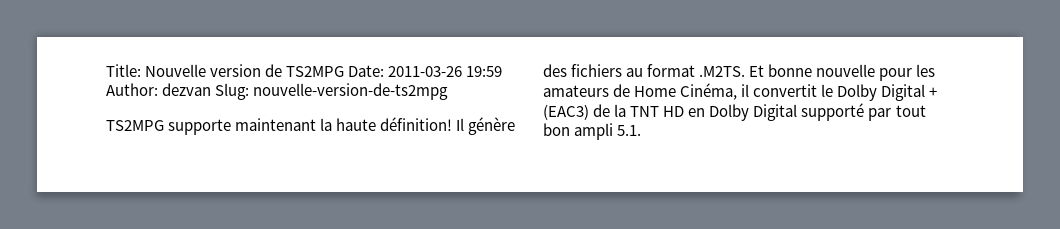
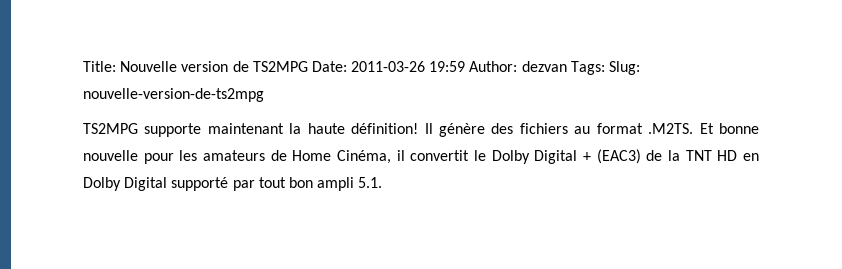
(212, 89) none -> [570,61,605,75] Tags:

